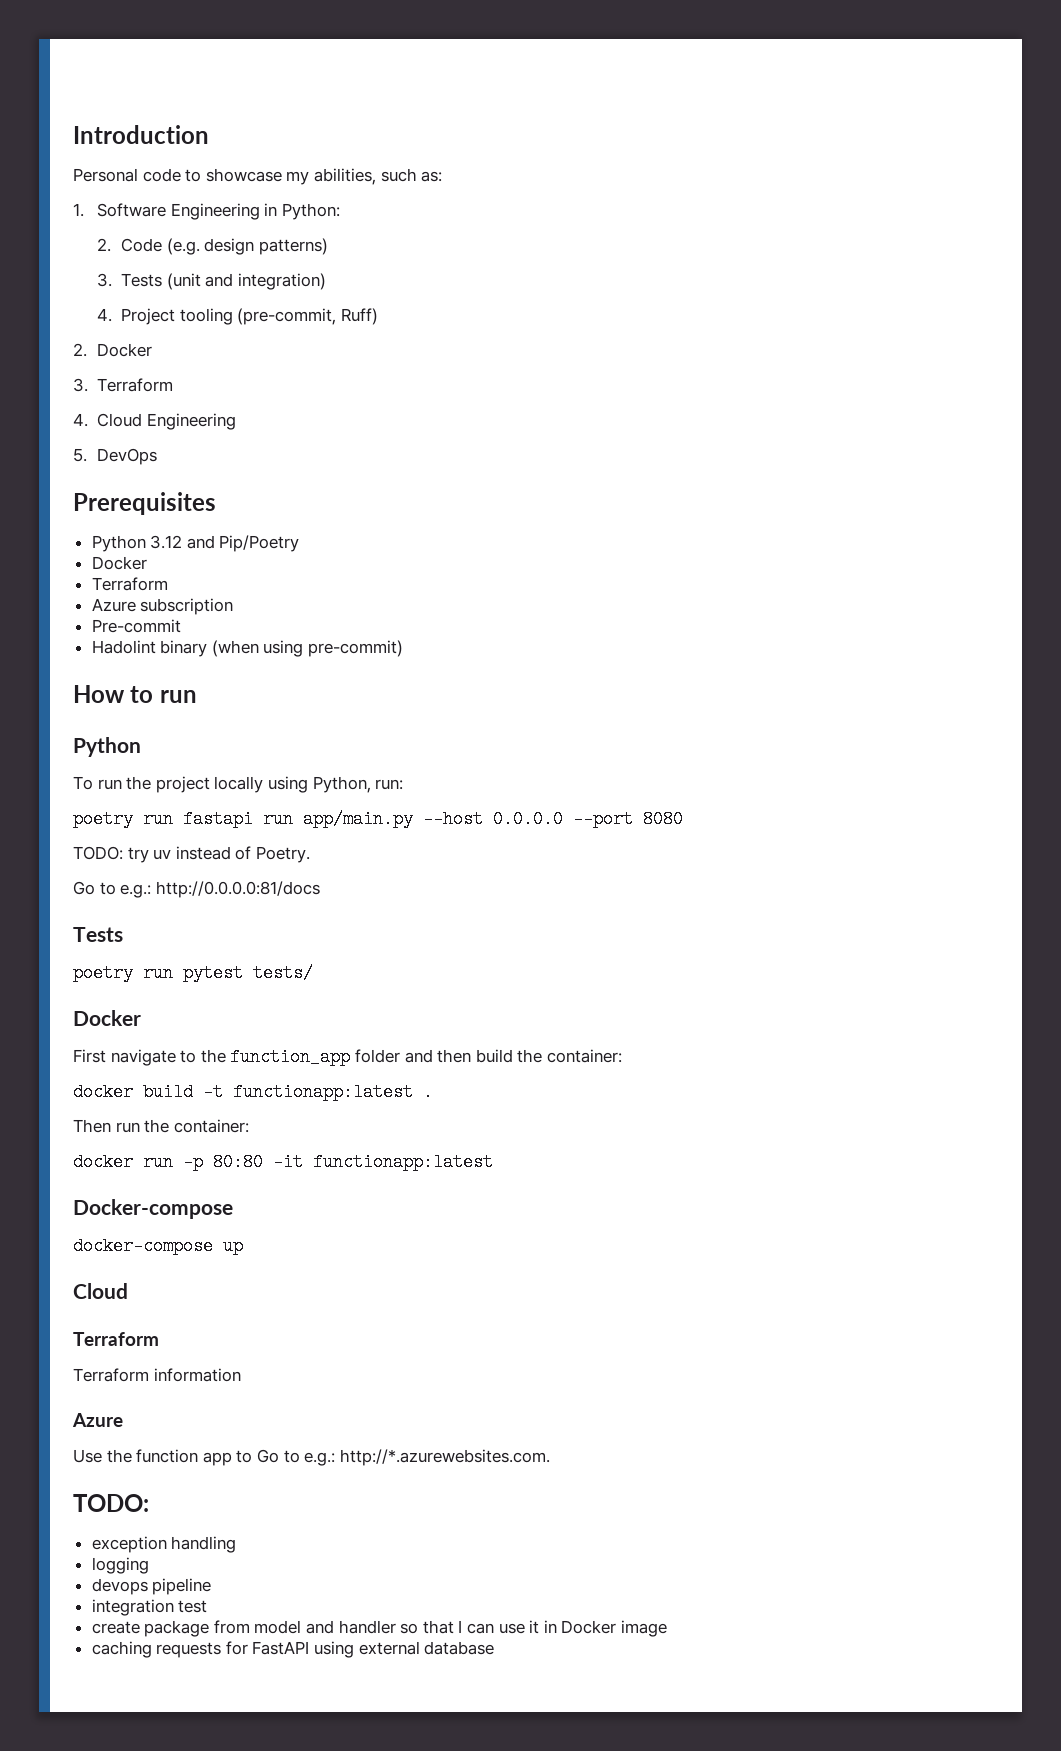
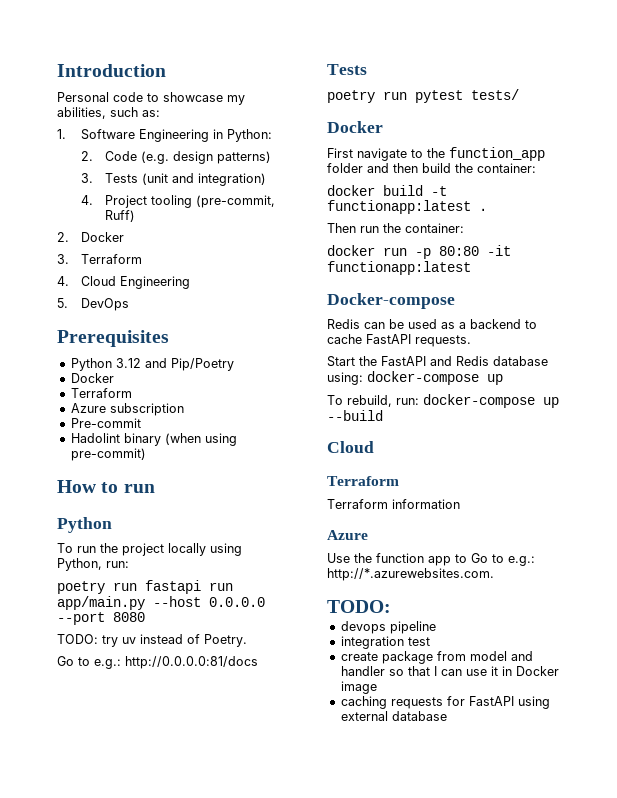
[73,1237,243,1255] docker-compose up -> [327,319,537,329] [327,334,471,347] [327,356,548,367] [327,371,503,385] [327,394,559,408] [327,410,383,421] Redis can be used as a backend to cache FastAPI requests. // Start the FastAPI and Redis database using: docker-compose up // To rebuild, run: docker-compose up --build
[91,1536,237,1553] [91,1557,149,1574] // exception handling // logging -> (391, 606) none

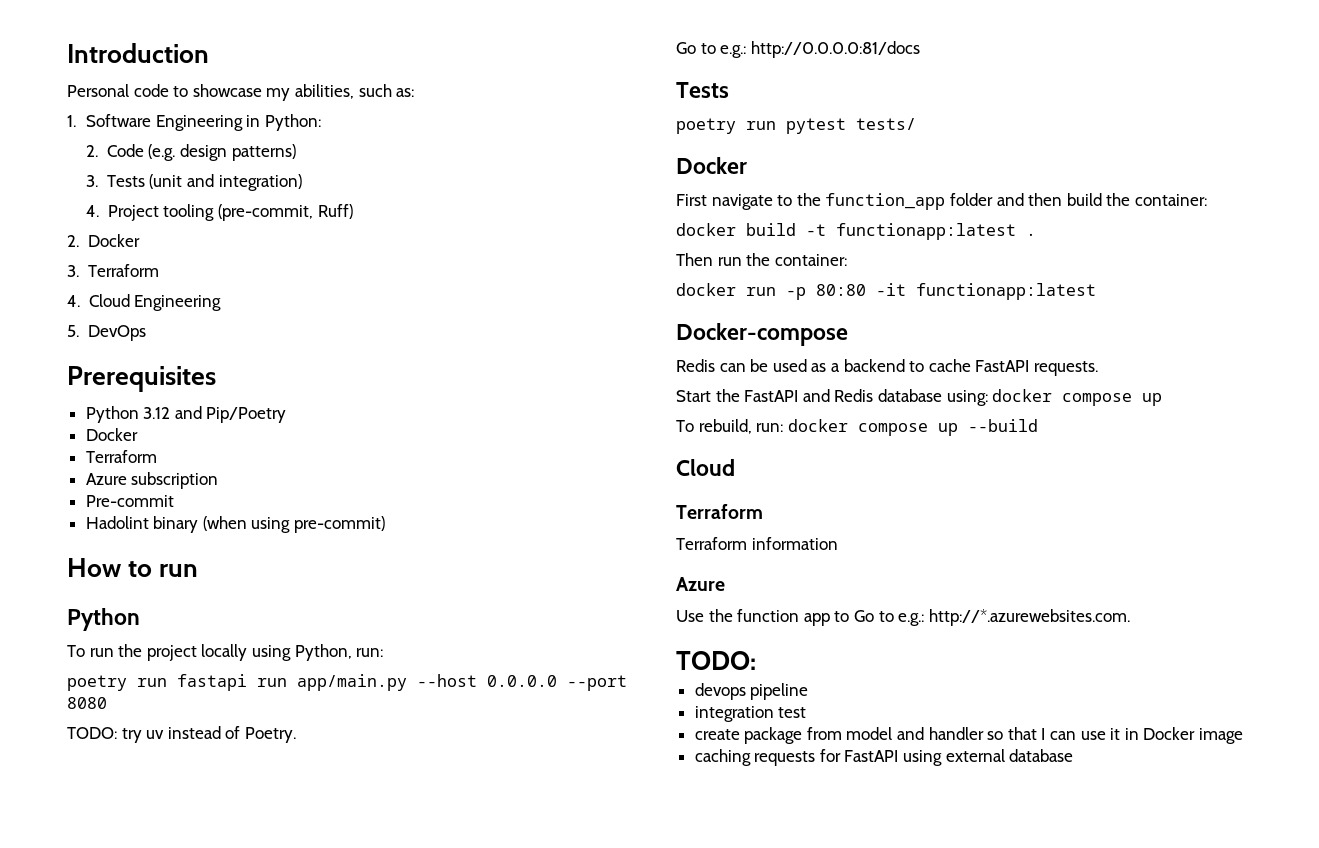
[367,371,479,385] docker-compose -> [992,389,1133,406] docker compose
[423,394,535,408] docker-compose -> [787,419,928,436] docker compose

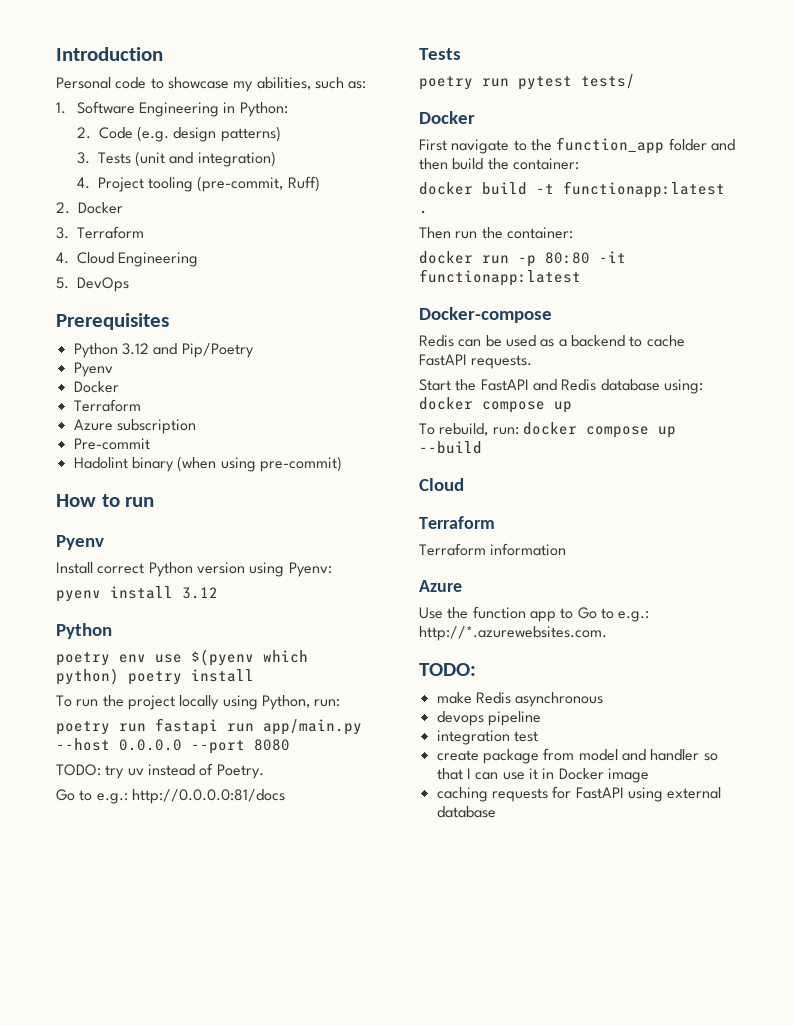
(287, 415) none -> [73,362,113,377] // Pyenv
[67,608,140,631] Python -> [56,535,104,550] [56,562,332,577] [56,586,218,602] [56,623,112,639] [56,649,308,666] [56,668,254,685] Pyenv // Install correct Python version using Pyenv: // pyenv install 3.12 // Python // poetry env use $(pyenv which python) poetry install
(756, 660) none -> [436,692,604,707] // make Redis asynchronous

